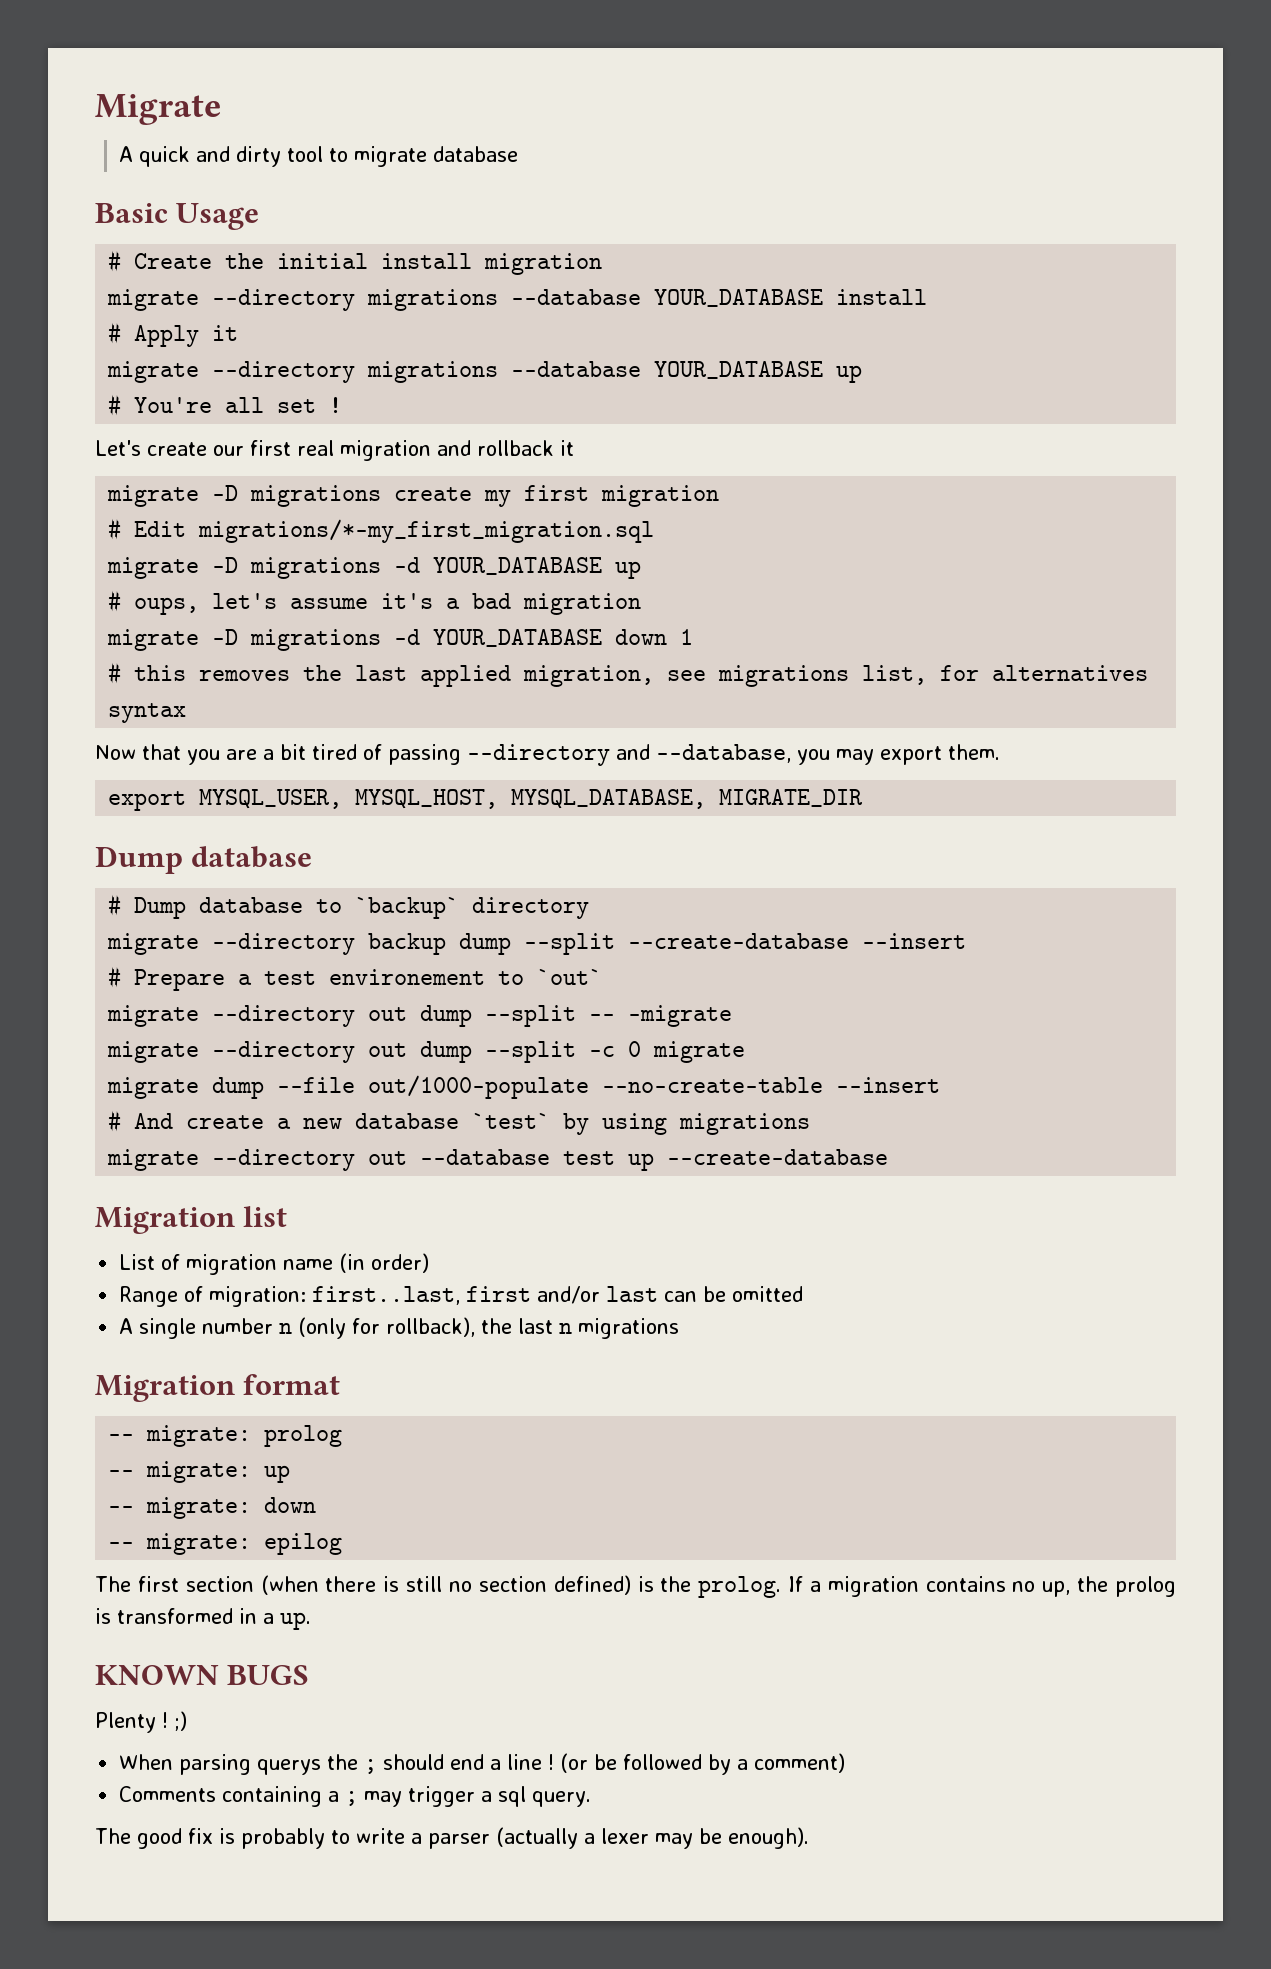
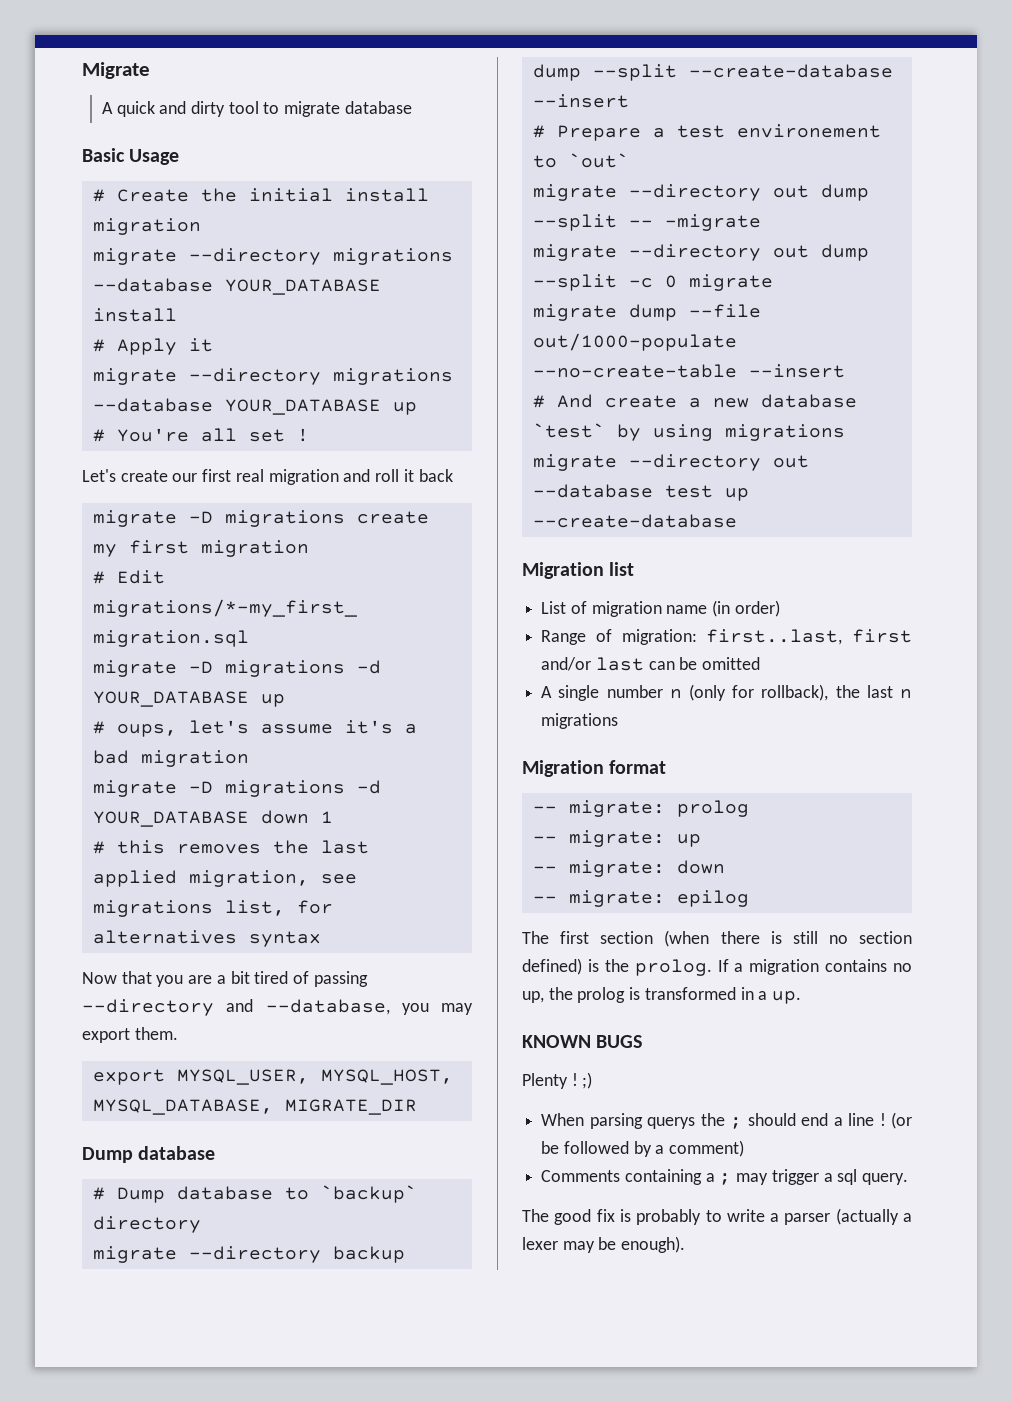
[477,440,574,456] rollback it -> [375,469,453,482] roll it back

